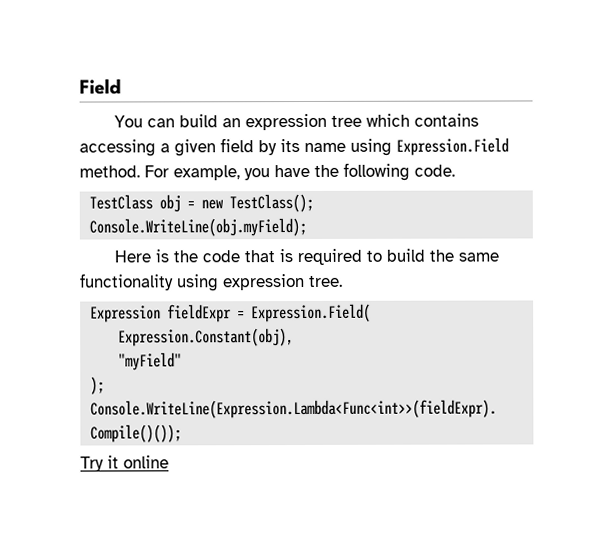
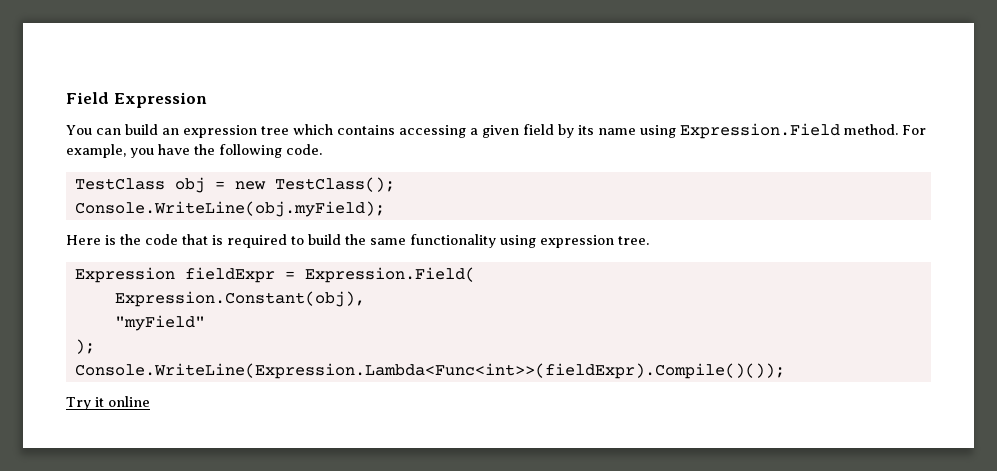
(121, 86) none -> [113,92,207,108] Expression

